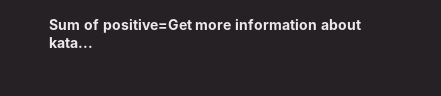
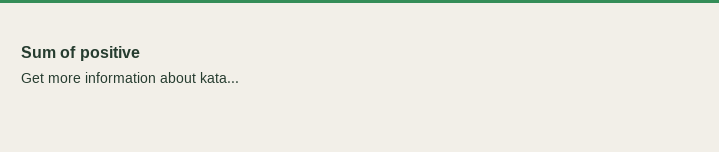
[102,18,192,33] positive=Get -> [79,46,140,61] [21,73,44,83] positive // Get

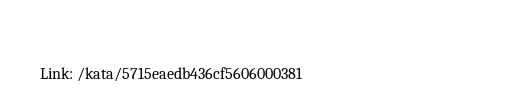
[21,46,140,61] [21,72,239,83] Sum of positive // Get more information about kata... -> [40,67,303,82] Link: /kata/5715eaedb436cf5606000381

